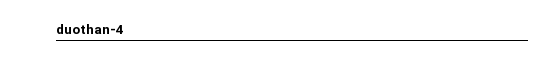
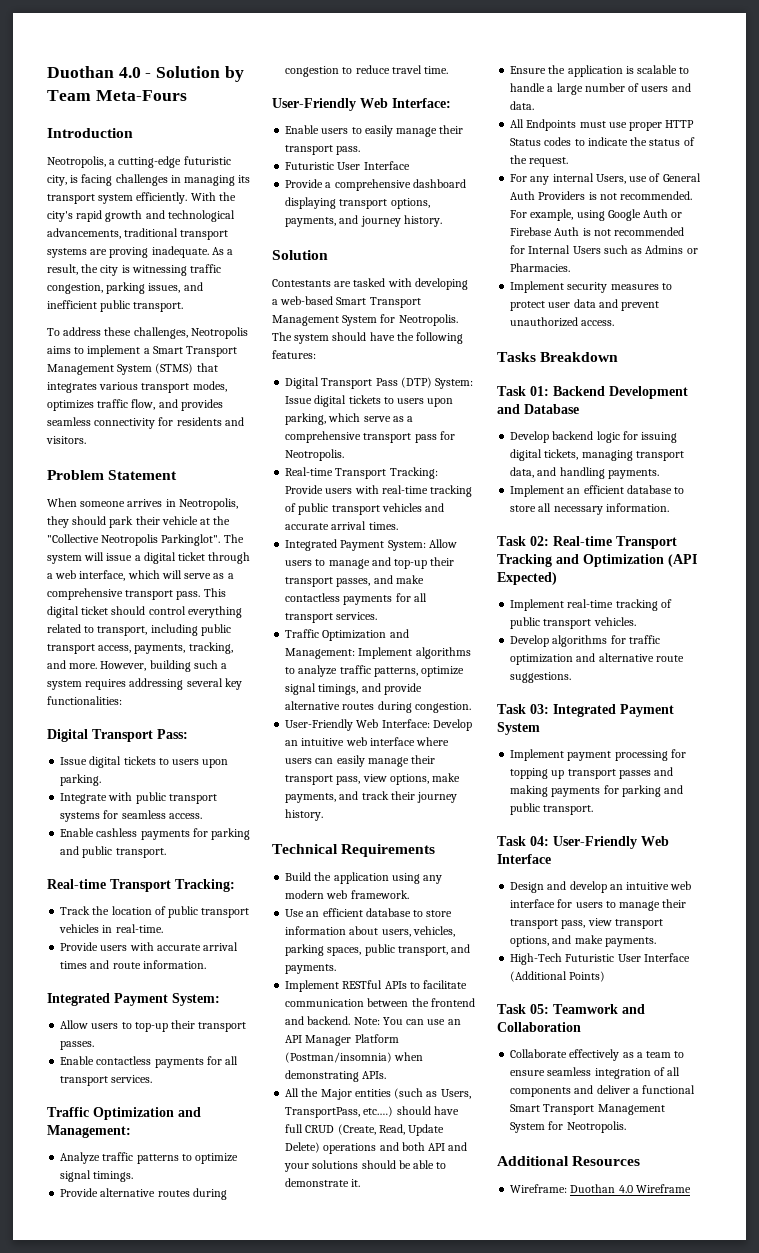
[56,24,124,34] duothan-4 -> [47,66,244,82] [47,90,187,101] [47,128,133,138] [47,156,231,168] [47,174,251,186] [47,192,236,204] [47,210,235,222] [47,228,229,240] [47,246,234,258] [47,264,222,276] [47,282,203,294] [47,300,184,312] [47,327,248,339] [47,345,238,357] [47,363,218,375] [47,381,227,393] [47,399,223,411] [47,417,244,429] [46,436,86,444] [47,470,178,480] [47,498,238,510] [47,516,231,528] [47,534,244,546] [47,552,251,564] [47,570,234,581] [47,588,226,600] [47,606,242,618] [47,624,231,636] [47,642,233,654] [47,660,228,672] [47,678,242,690] [47,696,122,705] [47,729,188,742] [60,756,229,768] [60,774,102,786] [60,792,217,804] [60,810,202,822] [60,828,251,840] [60,846,166,858] [47,879,235,892] [60,906,250,918] [59,924,163,933] [60,942,239,951] [60,960,206,969] [47,993,220,1006] [60,1020,247,1032] [60,1041,95,1050] [60,1056,239,1068] [60,1075,153,1086] [47,1107,201,1120] [47,1125,131,1138] [60,1152,239,1164] [60,1170,134,1182] [60,1188,227,1200] [285,65,449,77] [272,98,451,111] [285,125,464,137] [285,145,361,155] [285,161,410,170] [285,179,466,191] [285,197,430,209] [285,215,442,227] [272,250,328,260] [272,278,468,290] [272,296,421,308] [272,314,458,326] [272,332,464,344] [272,350,316,359] [285,377,474,389] [285,395,454,407] [285,413,414,425] [285,431,455,443] [285,449,345,461] [285,467,438,479] [285,485,473,497] [285,503,445,515] [285,521,398,530] [285,539,457,551] [285,557,455,569] [285,575,424,587] [285,593,427,605] [285,612,378,623] [285,629,409,641] [285,647,471,659] [285,665,465,677] [285,683,422,695] [285,701,471,713] [285,719,472,731] [285,737,450,746] [285,755,436,767] [285,773,461,785] [285,791,458,803] [285,809,324,821] [272,844,436,857] [285,872,443,884] [285,890,409,899] [285,908,453,917] [285,926,455,937] [285,944,471,956] [285,964,337,974] [285,980,468,992] [285,998,475,1007] [285,1016,461,1025] [285,1034,399,1046] [285,1052,424,1063] [285,1070,387,1082] [285,1088,471,1100] [285,1106,459,1118] [285,1124,445,1136] [285,1142,468,1154] [284,1160,447,1172] [285,1178,361,1187] [510,65,690,77] [510,83,691,95] [510,101,535,110] [510,119,695,131] [510,137,695,146] [510,155,569,167] [510,173,701,185] [510,191,693,200] [510,209,683,221] [510,227,685,236] [510,245,698,254] [510,263,571,272] [510,281,672,293] [510,299,660,311] [510,317,615,327] [497,352,619,362] [497,386,688,399] [497,404,579,414] [510,431,678,443] [510,449,684,461] [510,467,659,479] [510,485,685,497] [510,503,669,515] [497,536,677,549] [497,554,697,567] [497,572,557,585] [510,599,672,611] [510,617,636,629] [510,635,660,647] [510,653,684,665] [510,672,572,683] [497,704,674,717] [497,722,540,735] [510,749,686,761] [510,767,674,779] [510,785,684,797] [510,803,594,815] [497,836,669,849] [497,854,551,864] [510,881,692,893] [510,899,687,911] [510,918,663,929] [510,935,656,947] [510,953,690,965] [510,971,606,982] [497,1004,645,1014] [497,1022,581,1032] [510,1049,685,1061] [510,1067,681,1079] [510,1085,696,1097] [510,1104,665,1115] [510,1121,626,1133] [497,1156,641,1166] [510,1184,691,1193] Duothan 4.0 - Solution by Team Meta-Fours // Introduction // Neotropolis, a cutting-edge futuristic city, is facing challenges in managing its transport system efficiently. With the city's rapid growth and technological advancements, traditional transport systems are proving inadequate. As a result, the city is witnessing traffic congestion, parking issues, and inefficient public transport. // To address these challenges, Neotropolis aims to implement a Smart Transport Management System (STMS) that integrates various transport modes, optimizes traffic flow, and provides seamless connectivity for residents and visitors. // Problem Statement // When someone arrives in Neotropolis, they should park their vehicle at the "Collective Neotropolis Parkinglot". The system will issue a digital ticket through a web interface, which will serve as a comprehensive transport pass. This digital ticket should control everything related to transport, including public transport access, payments, tracking, and more. However, building such a system requires addressing several key functionalities: // Digital Transport Pass: // Issue digital tickets to users upon parking. // Integrate with public transport systems for seamless access. // Enable cashless payments for parking and public transport. // Real-time Transport Tracking: // Track the location of public transport vehicles in real-time. // Provide users with accurate arrival times and route information. // Integrated Payment System: // Allow users to top-up their transport passes. // Enable contactless payments for all transport services. // Traffic Optimization and Management: // Analyze traffic patterns to optimize signal timings. // Provide alternative routes during congestion to reduce travel time. // User-Friendly Web Interface: // Enable users to easily manage their transport pass. // Futuristic User Interface // Provide a comprehensive dashboard displaying transport options, payments, and journey history. // Solution // Contestants are tasked with developing a web-based Smart Transport Management System for Neotropolis. The system should have the following features: // Digital Transport Pass (DTP) System: Issue digital tickets to users upon parking, which serve as a comprehensive transport pass for Neotropolis. // Real-time Transport Tracking: Provide users with real-time tracking of public transport vehicles and accurate arrival times. // Integrated Payment System: Allow users to manage and top-up their transport passes, and make contactless payments for all transport services. // Traffic Optimization and Management: Implement algorithms to analyze traffic patterns, optimize signal timings, and provide alternative routes during congestion. // User-Friendly Web Interface: Develop an intuitive web interface where users can easily manage their transport pass, view options, make payments, and track their journey history. // Technical Requirements // Build the application using any modern web framework. // Use an efficient database to store information about users, vehicles, parking spaces, public transport, and payments. // Implement RESTful APIs to facilitate communication between the frontend and backend. Note: You can use an API Manager Platform (Postman/insomnia) when demonstrating APIs. // All the Major entities (such as Users, TransportPass, etc.…) should have full CRUD (Create, Read, Update Delete) operations and both API and your solutions should be able to demonstrate it. // Ensure the application is scalable to handle a large number of users and data. // All Endpoints must use proper HTTP Status codes to indicate the status of the request. // For any internal Users, use of General Auth Providers is not recommended. For example, using Google Auth or Firebase Auth is not recommended for Internal Users such as Admins or Pharmacies. // Implement security measures to protect user data and prevent unauthorized access. // Tasks Breakdown // Task 01: Backend Development and Database // Develop backend logic for issuing digital tickets, managing transport data, and handling payments. // Implement an efficient database to store all necessary information. // Task 02: Real-time Transport Tracking and Optimization (API Expected) // Implement real-time tracking of public transport vehicles. // Develop algorithms for traffic optimization and alternative route suggestions. // Task 03: Integrated Payment System // Implement payment processing for topping up transport passes and making payments for parking and public transport. // Task 04: User-Friendly Web Interface // Design and develop an intuitive web interface for users to manage their transport pass, view transport options, and make payments. // High-Tech Futuristic User Interface (Additional Points) // Task 05: Teamwork and Collaboration // Collaborate effectively as a team to ensure seamless integration of all components and deliver a functional Smart Transport Management System for Neotropolis. // Additional Resources // Wireframe: Duothan 4.0 Wireframe

